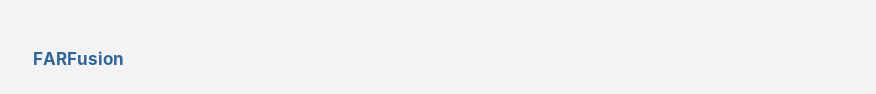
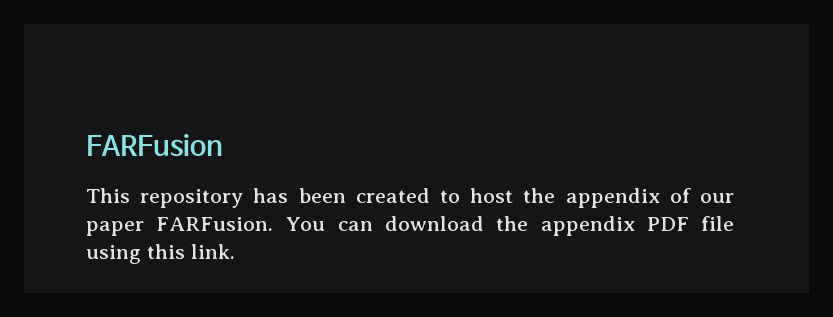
(124, 58) none -> [86,188,734,208] [86,216,734,236] [86,244,235,264] // This repository has been created to host the appendix of our paper FARFusion. You can download the appendix PDF file using this link.

